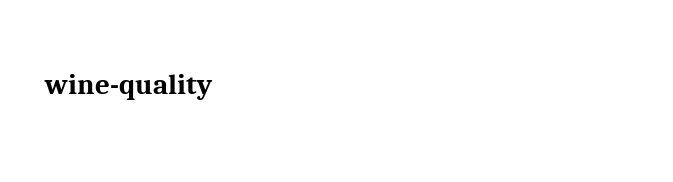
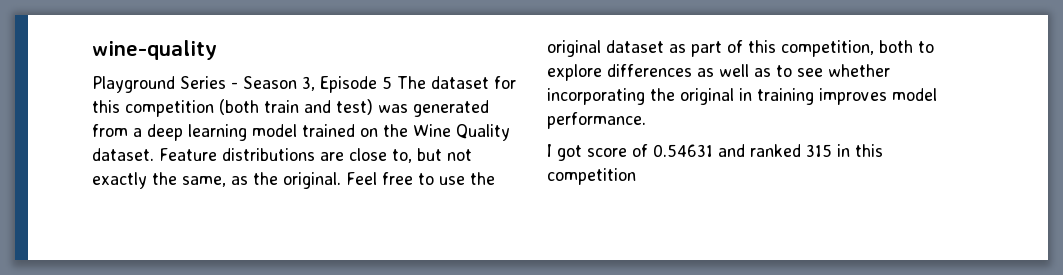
(213, 87) none -> [92,76,516,93] [92,99,489,117] [92,124,510,141] [92,148,472,163] [92,172,495,189] [547,40,934,57] [547,64,890,81] [547,88,937,105] [547,112,646,129] [547,144,883,161] [547,168,636,185] // Playground Series - Season 3, Episode 5 The dataset for this competition (both train and test) was generated from a deep learning model trained on the Wine Quality dataset. Feature distributions are close to, but not exactly the same, as the original. Feel free to use the original dataset as part of this competition, both to explore differences as well as to see whether incorporating the original in training improves model performance. // I got score of 0.54631 and ranked 315 in this competition

